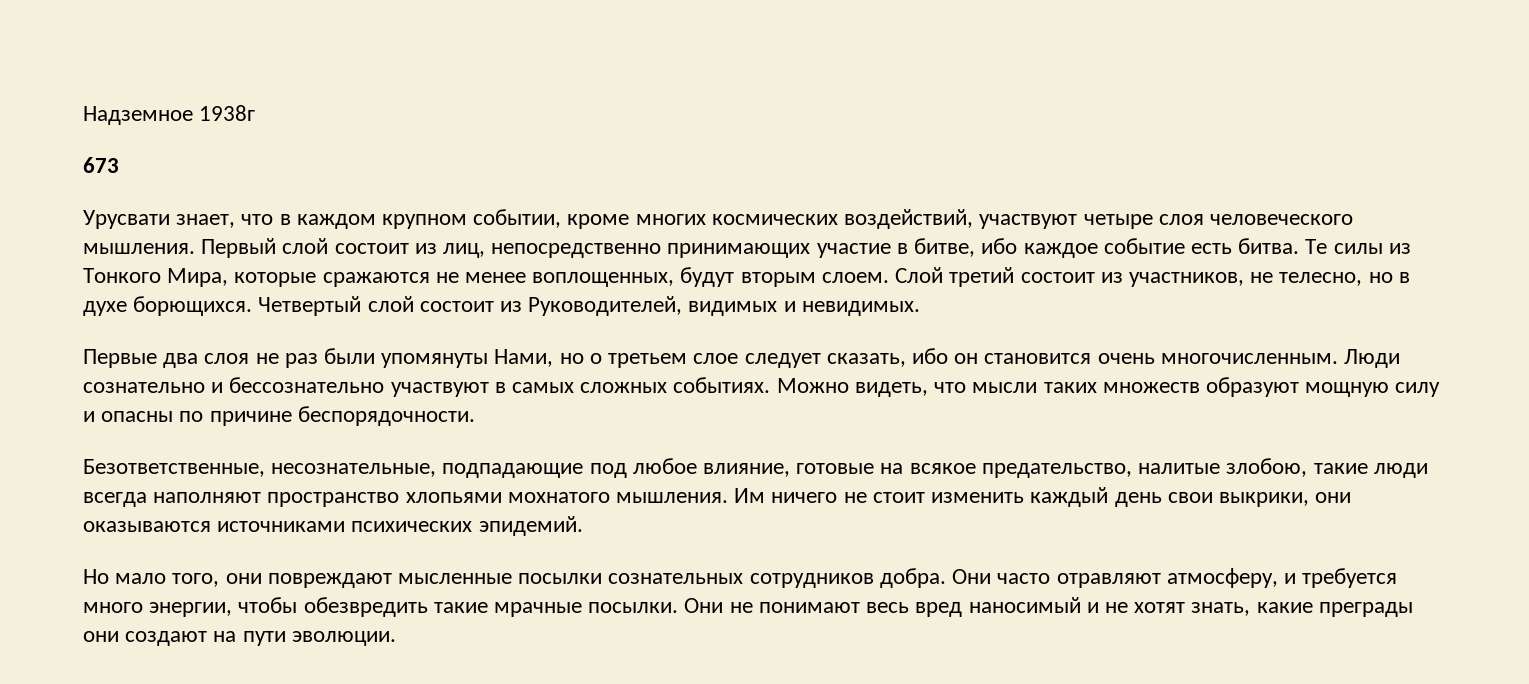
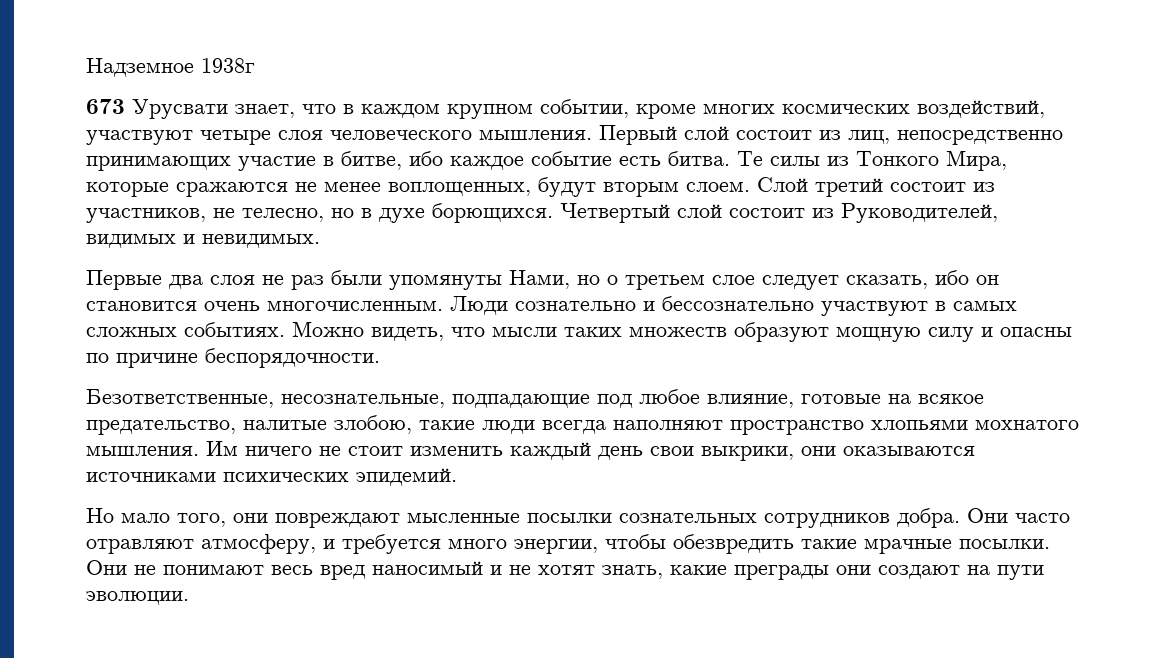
(119, 165) // -> (125, 106) none

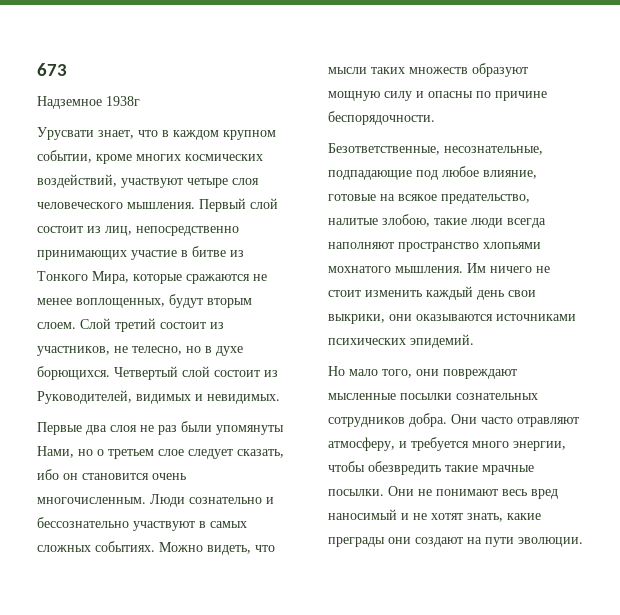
(86, 67) none -> [37,63,67,76] 673 //
[86,99,125,114] 673 -> (140, 101) none
[341,151,820,170] битве, ибо каждое событие есть битва. Те силы -> [192,246,226,257] битве

